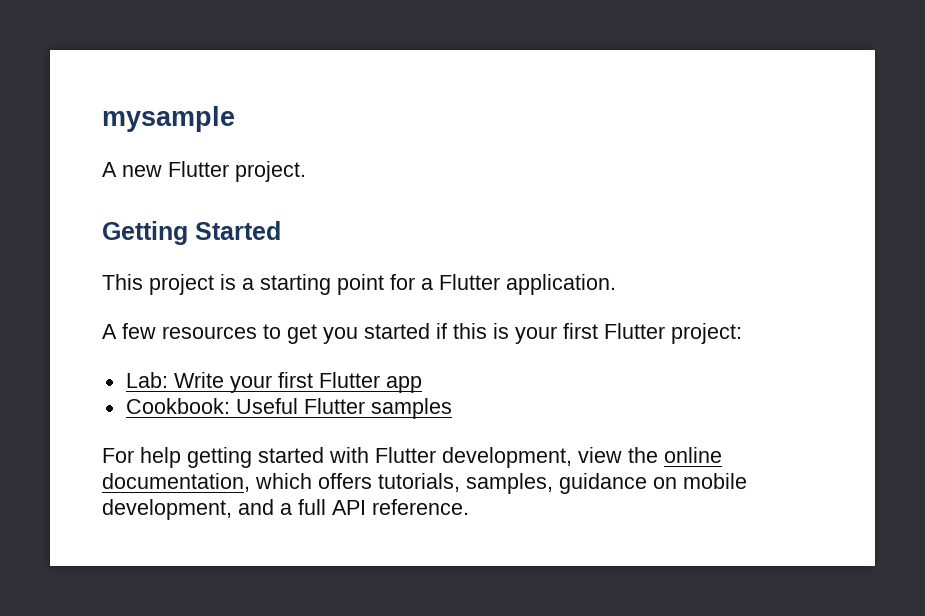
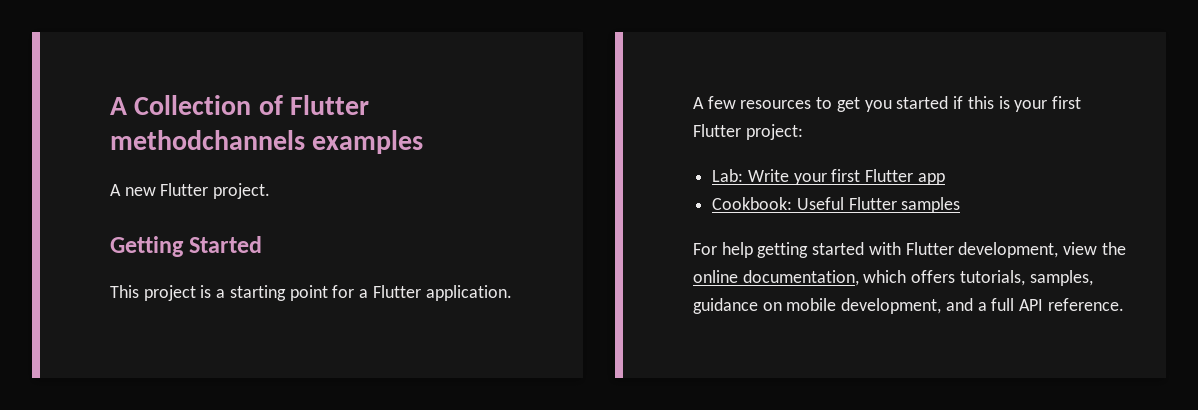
[102,106,235,132] mysample -> [110,95,370,115] [110,130,424,154] A Collection of Flutter methodchannels examples

